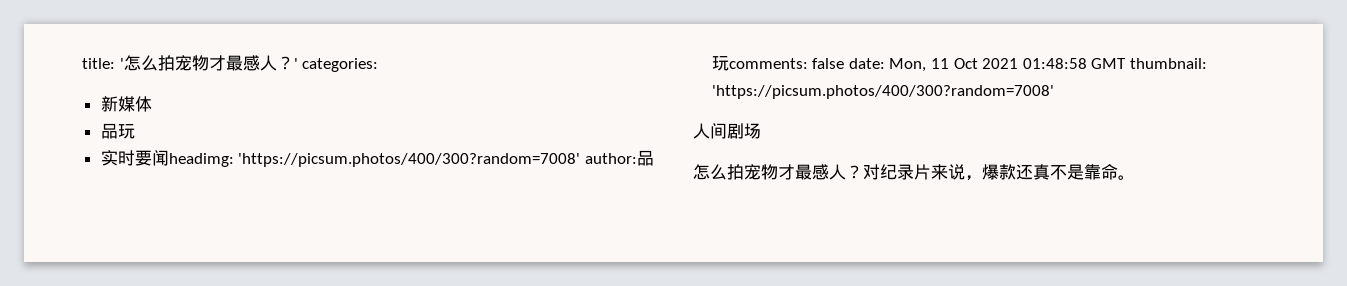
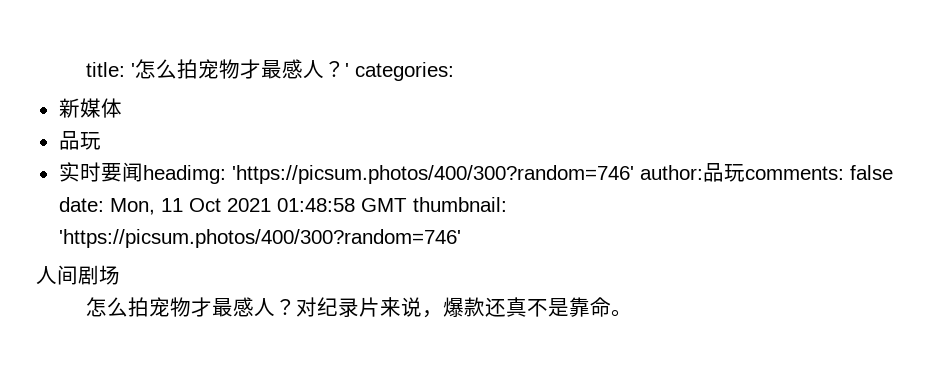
[238,153,581,167] 'https://picsum.photos/400/300?random=7008' -> [231,165,634,184] 'https://picsum.photos/400/300?random=746'
[711,85,1054,99] 'https://picsum.photos/400/300?random=7008' -> [58,229,461,248] 'https://picsum.photos/400/300?random=746'

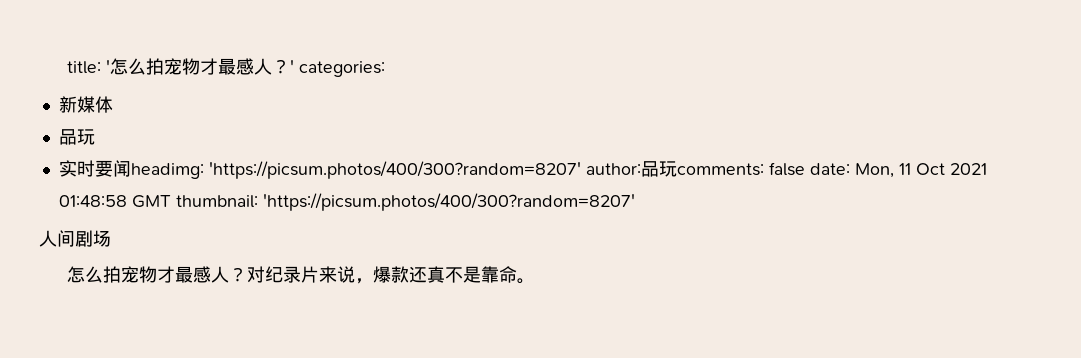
[231,165,634,184] 'https://picsum.photos/400/300?random=746' -> [208,161,581,179] 'https://picsum.photos/400/300?random=8207'
[58,229,461,248] 'https://picsum.photos/400/300?random=746' -> [262,193,635,211] 'https://picsum.photos/400/300?random=8207'

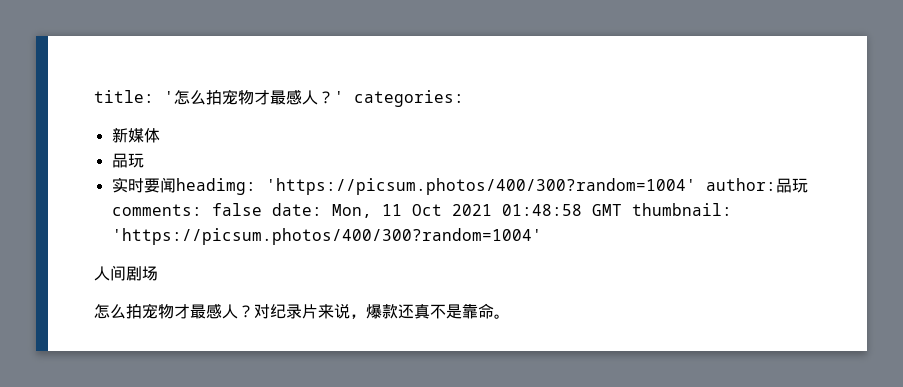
[208,161,581,179] 'https://picsum.photos/400/300?random=8207' -> [265,178,696,195] 'https://picsum.photos/400/300?random=1004'
[262,193,635,211] 'https://picsum.photos/400/300?random=8207' -> [111,228,542,245] 'https://picsum.photos/400/300?random=1004'

